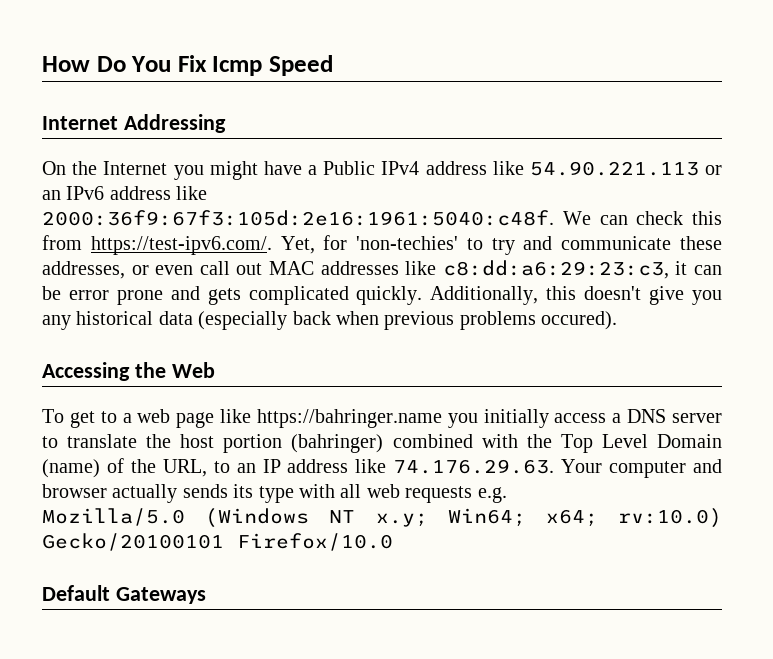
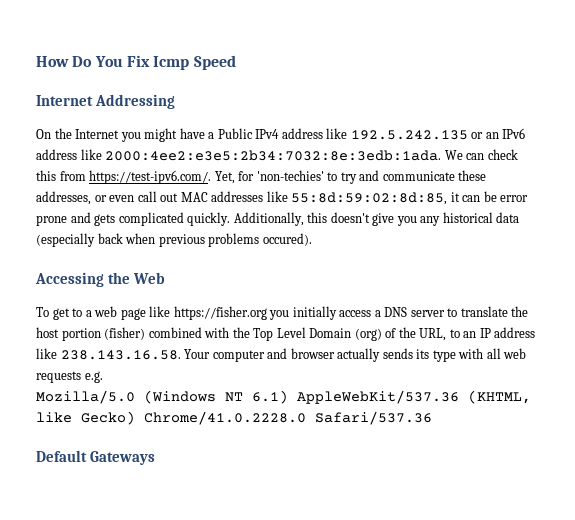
[529,161,699,176] 54.90.221.113 -> [350,130,468,140] 192.5.242.135
[42,210,554,226] 2000:36f9:67f3:105d:2e16:1961:5040:c48f. -> [105,150,442,161] 2000:4ee2:e3e5:2b34:7032:8e:3edb:1ada.
[442,260,669,279] c8:dd:a6:29:23:c3, -> [291,192,448,205] 55:8d:59:02:8d:85,
[256,409,442,428] https://bahringer.name -> [173,306,267,320] https://fisher.org
[291,434,384,453] (bahringer) -> [104,327,146,340] (fisher)
[42,459,100,478] (name) -> [354,328,382,341] (org)
[393,459,555,474] 74.176.29.63. -> [60,350,181,360] 238.143.16.58.
[375,508,722,528] [42,533,393,551] x.y; Win64; x64; rv:10.0) Gecko/20100101 Firefox/10.0 -> [252,390,531,404] [36,411,432,425] 6.1) AppleWebKit/537.36 (KHTML, like Gecko) Chrome/41.0.2228.0 Safari/537.36

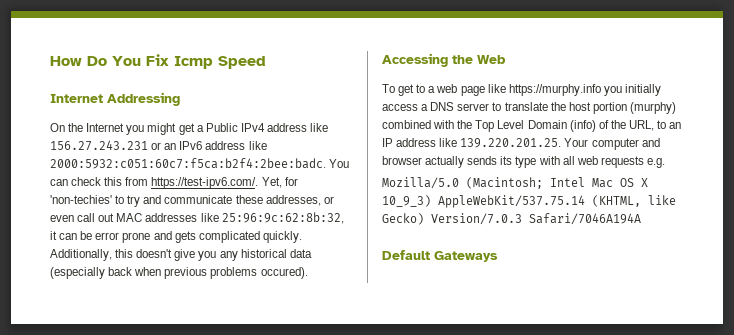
[179,128,205,139] have -> [178,123,195,135] get
[350,130,468,140] 192.5.242.135 -> [50,140,148,151] 156.27.243.231
[105,150,463,161] 2000:4ee2:e3e5:2b34:7032:8e:3edb:1ada. We -> [50,158,350,169] 2000:5932:c051:60c7:f5ca:b2f4:2bee:badc. You
[291,192,448,205] 55:8d:59:02:8d:85, -> [221,212,344,224] 25:96:9c:62:8b:32,
[173,306,267,320] https://fisher.org -> [508,84,601,96] https://murphy.info
[104,327,146,340] (fisher) -> [629,102,676,114] (murphy)
[354,328,382,341] (org) -> [569,120,596,132] (info)
[60,350,181,360] 238.143.16.58. -> [460,138,562,148] 139.220.201.25.
[144,390,459,404] (Windows NT 6.1) AppleWebKit/537.36 -> [466,177,648,189] [382,195,585,208] (Macintosh; Intel Mac OS X 10_9_3) AppleWebKit/537.75.14
[144,411,432,425] Chrome/41.0.2228.0 Safari/537.36 -> [431,213,641,225] Version/7.0.3 Safari/7046A194A

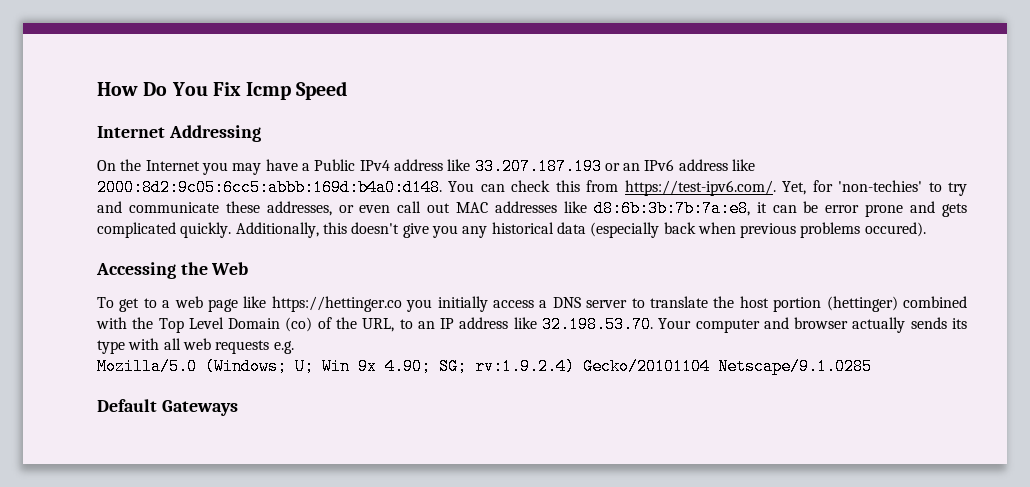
[147,123,195,135] might get -> [232,159,298,175] may have
[50,140,148,151] 156.27.243.231 -> [474,158,602,175] 33.207.187.193
[50,158,326,169] 2000:5932:c051:60c7:f5ca:b2f4:2bee:badc. -> [97,179,442,196] 2000:8d2:9c05:6cc5:abbb:169d:b4a0:d148.
[221,212,344,224] 25:96:9c:62:8b:32, -> [593,200,750,217] d8:6b:3b:7b:7a:e8,
[508,84,601,96] https://murphy.info -> [271,296,402,312] https://hettinger.co
[629,102,676,114] (murphy) -> [826,296,898,312] (hettinger)
[569,120,596,132] (info) -> [285,317,313,332] (co)
[460,138,562,148] 139.220.201.25. -> [542,316,653,333] 32.198.53.70.
[466,177,648,189] [382,195,676,208] [382,213,641,225] (Macintosh; Intel Mac OS X 10_9_3) AppleWebKit/537.75.14 (KHTML, like Gecko) Version/7.0.3 Safari/7046A194A -> [205,358,872,375] (Windows; U; Win 9x 4.90; SG; rv:1.9.2.4) Gecko/20101104 Netscape/9.1.0285

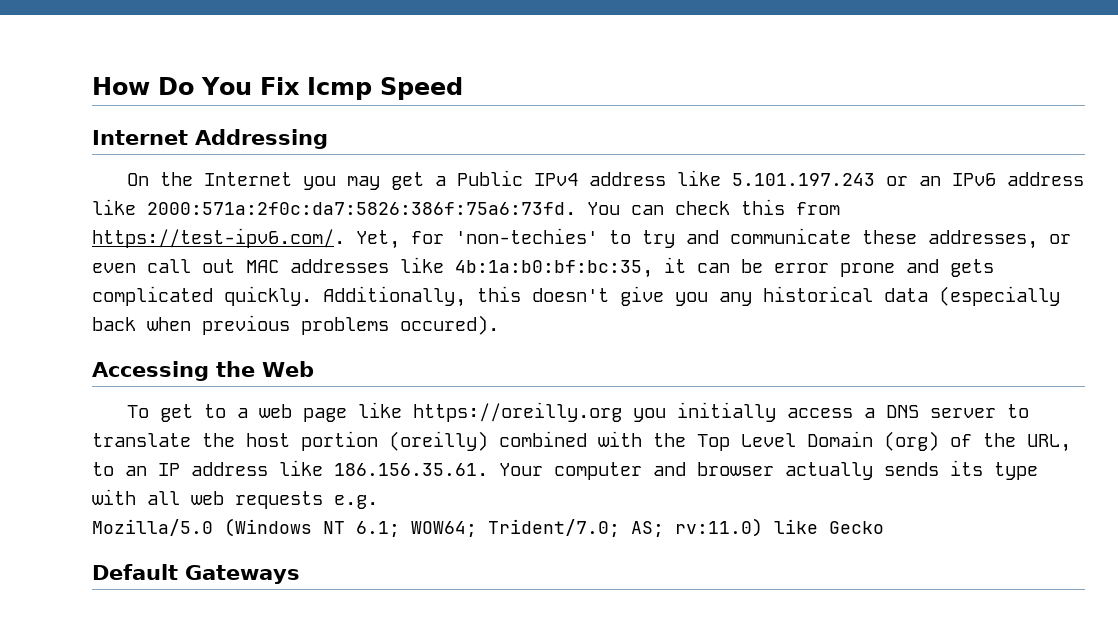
[265,159,298,171] have -> [390,172,424,190] get
[474,158,602,175] 33.207.187.193 -> [731,173,875,186] 5.101.197.243
[97,179,442,196] 2000:8d2:9c05:6cc5:abbb:169d:b4a0:d148. -> [147,202,576,215] 2000:571a:2f0c:da7:5826:386f:75a6:73fd.
[593,200,750,217] d8:6b:3b:7b:7a:e8, -> [455,260,653,278] 4b:1a:b0:bf:bc:35,
[271,296,402,312] https://hettinger.co -> [412,402,622,422] https://oreilly.org
[826,296,898,312] (hettinger) -> [389,431,488,451] (oreilly)
[285,317,313,332] (co) -> [884,431,939,451] (org)
[542,316,653,333] 32.198.53.70. -> [334,463,488,476] 186.156.35.61.
[205,358,872,375] (Windows; U; Win 9x 4.90; SG; rv:1.9.2.4) Gecko/20101104 Netscape/9.1.0285 -> [224,518,884,537] (Windows NT 6.1; WOW64; Trident/7.0; AS; rv:11.0) like Gecko

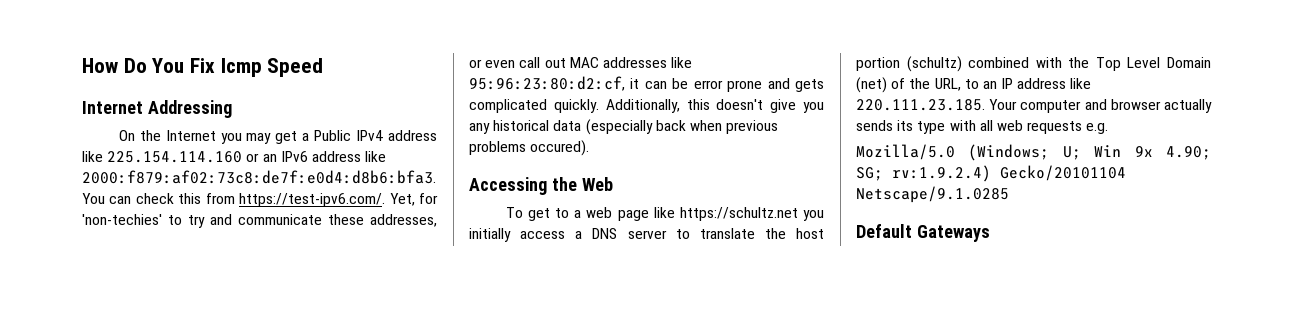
[731,173,875,186] 5.101.197.243 -> [107,151,243,163] 225.154.114.160
[147,202,576,215] 2000:571a:2f0c:da7:5826:386f:75a6:73fd. -> [82,170,436,184] 2000:f879:af02:73c8:de7f:e0d4:d8b6:bfa3.
[455,260,653,278] 4b:1a:b0:bf:bc:35, -> [469,76,625,91] 95:96:23:80:d2:cf,
[412,402,622,422] https://oreilly.org -> [679,207,798,221] https://schultz.net
[389,431,488,451] (oreilly) -> [906,56,962,72] (schultz)
[884,431,939,451] (org) -> [856,77,887,93] (net)
[334,463,488,476] 186.156.35.61. -> [856,99,985,111] 220.111.23.185.
[224,518,884,537] (Windows NT 6.1; WOW64; Trident/7.0; AS; rv:11.0) like Gecko -> [968,144,1211,161] [856,165,1126,182] [856,186,1009,203] (Windows; U; Win 9x 4.90; SG; rv:1.9.2.4) Gecko/20101104 Netscape/9.1.0285

